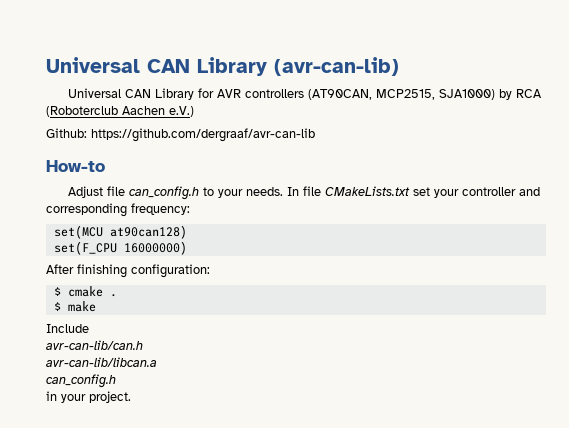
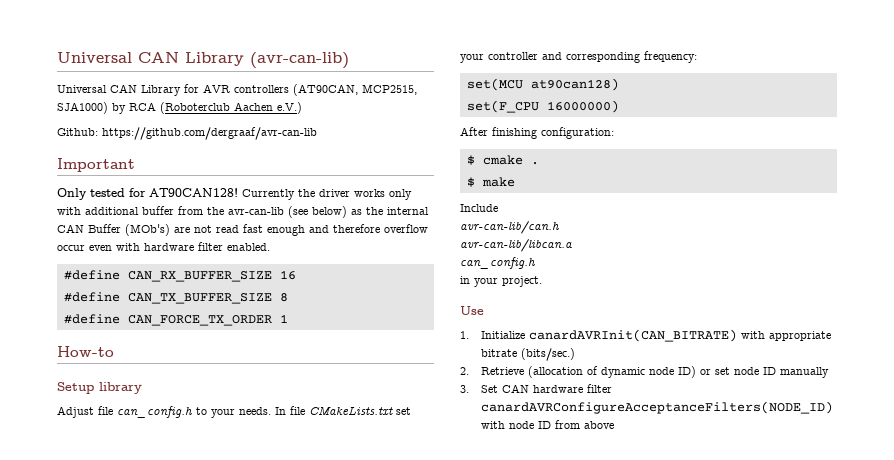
(315, 135) none -> [57,158,135,172] [57,188,412,200] [57,206,429,218] [57,224,428,236] [57,242,270,251] [63,270,296,282] [63,292,288,304] [63,314,288,326] // Important // Only tested for AT90CAN128! Currently the driver works only with additional buffer from the avr-can-lib (see below) as the internal CAN Buffer (MOb's) are not read fast enough and therefore overflow occur even with hardware filter enabled. // #define CAN_RX_BUFFER_SIZE 16 // #define CAN_TX_BUFFER_SIZE 8 // #define CAN_FORCE_TX_ORDER 1
(105, 166) none -> [57,382,142,394] // Setup library
(131, 397) none -> [460,306,484,315] [460,329,832,342] [481,348,576,361] [460,366,830,378] [460,384,613,393] [481,401,834,414] [481,420,615,429] // Use // 1. Initialize canardAVRInit(CAN_BITRATE) with appropriate bitrate (bits/sec.) // 2. Retrieve (allocation of dynamic node ID) or set node ID manually // 3. Set CAN hardware filter canardAVRConfigureAcceptanceFilters(NODE_ID) with node ID from above

